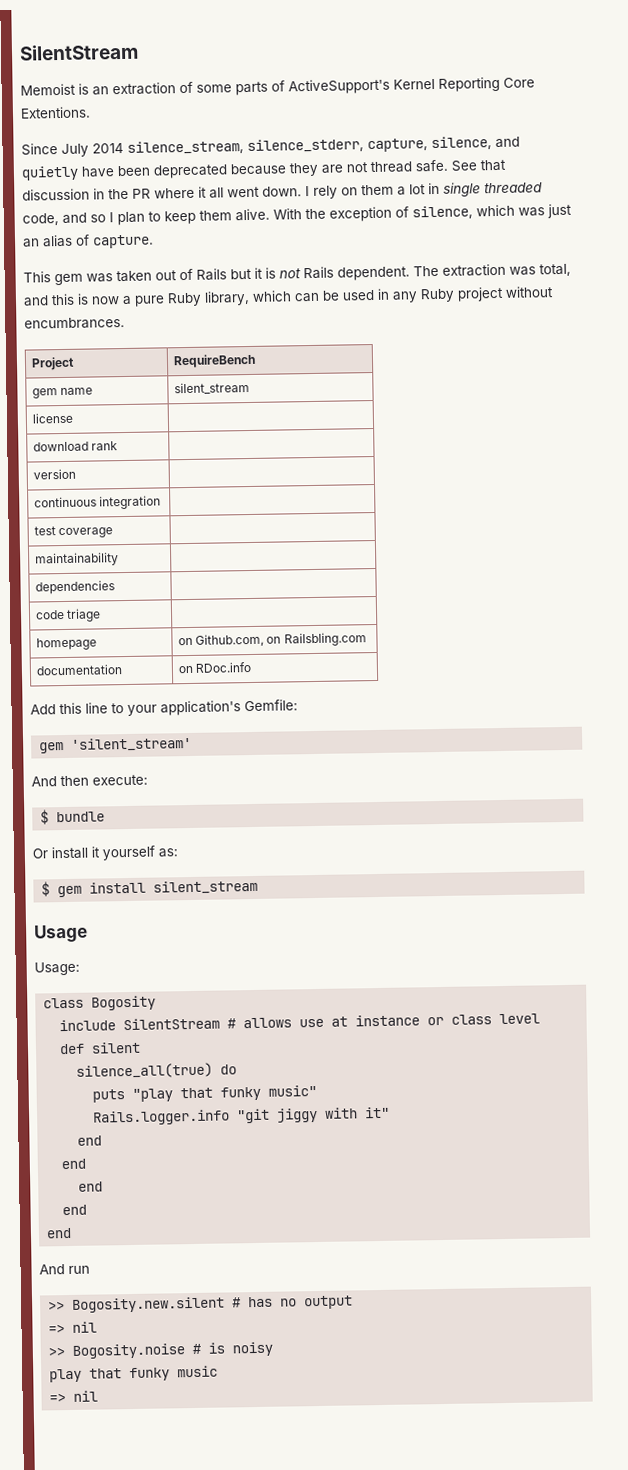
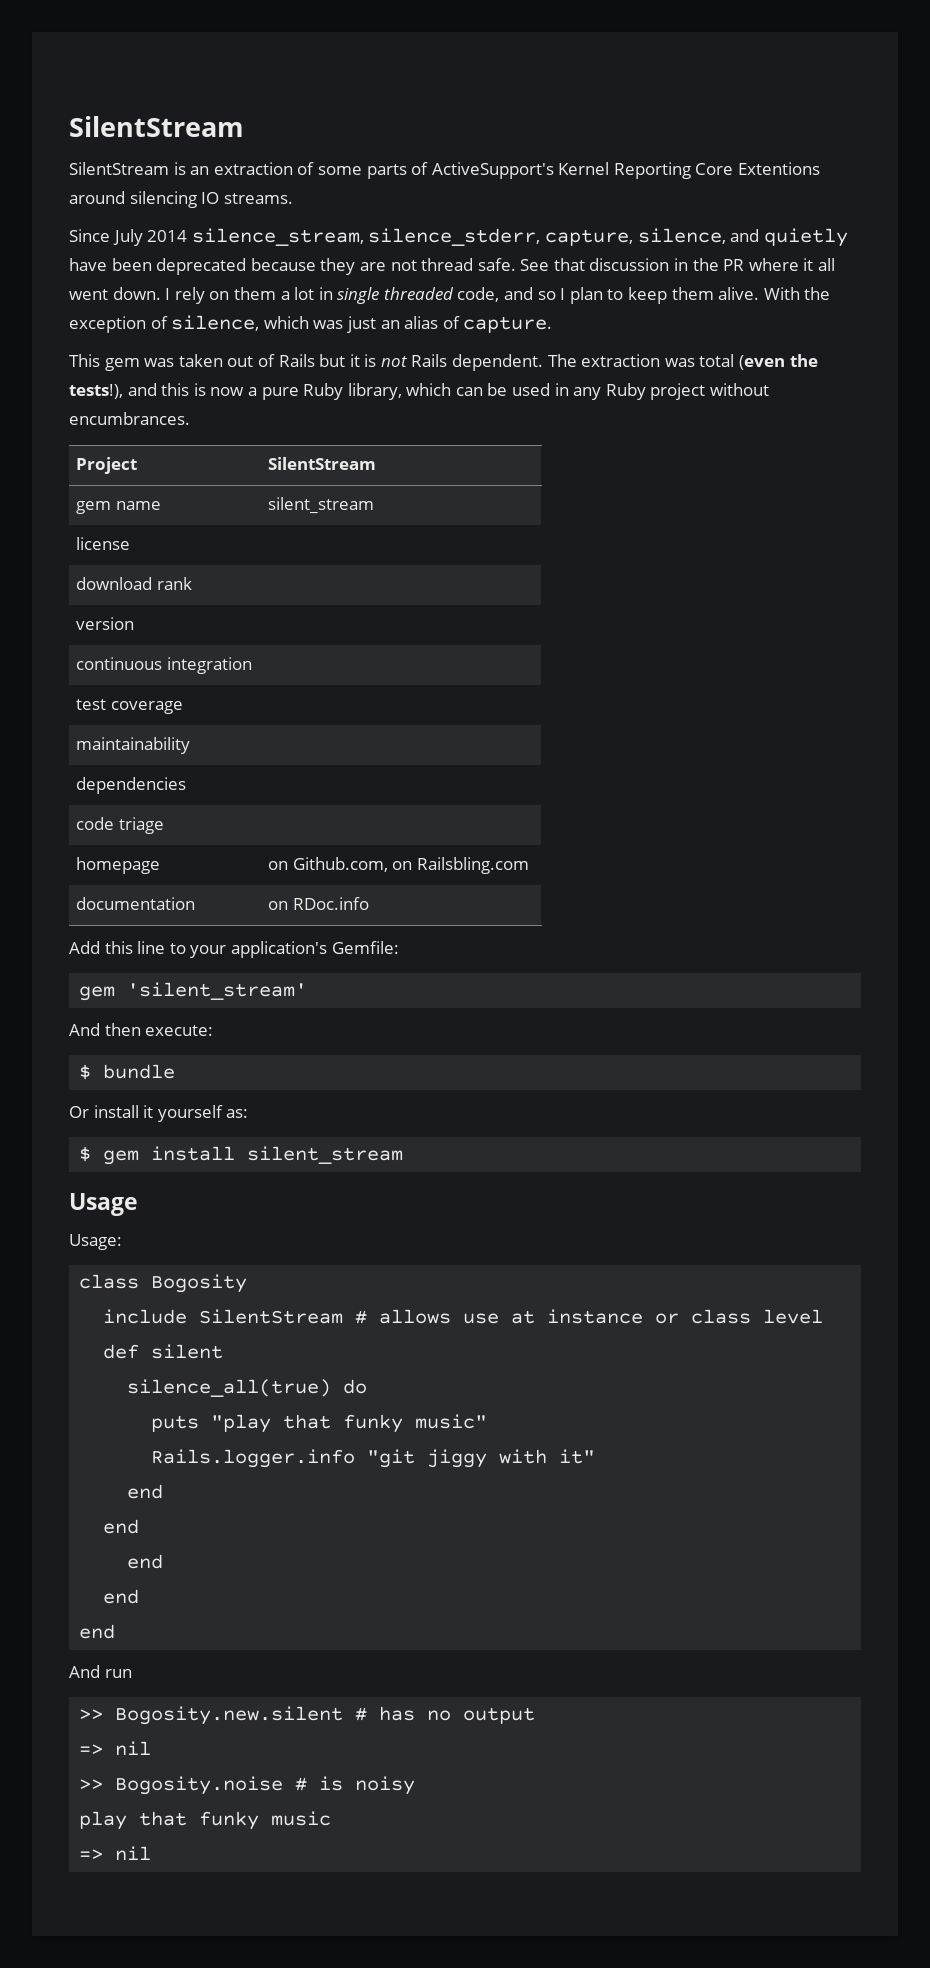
[19,43,139,61] [20,83,76,96] SilentStream // Memoist -> [69,116,244,137] [69,162,169,175] SilentStream // SilentStream
[20,106,91,119] Extentions. -> [738,162,821,175] [69,191,293,208] Extentions around silencing IO streams.
[539,263,571,277] total, -> [699,354,818,370] [69,384,123,399] total (even the tests!),
[172,353,256,369] RequireBench -> [268,457,377,470] SilentStream

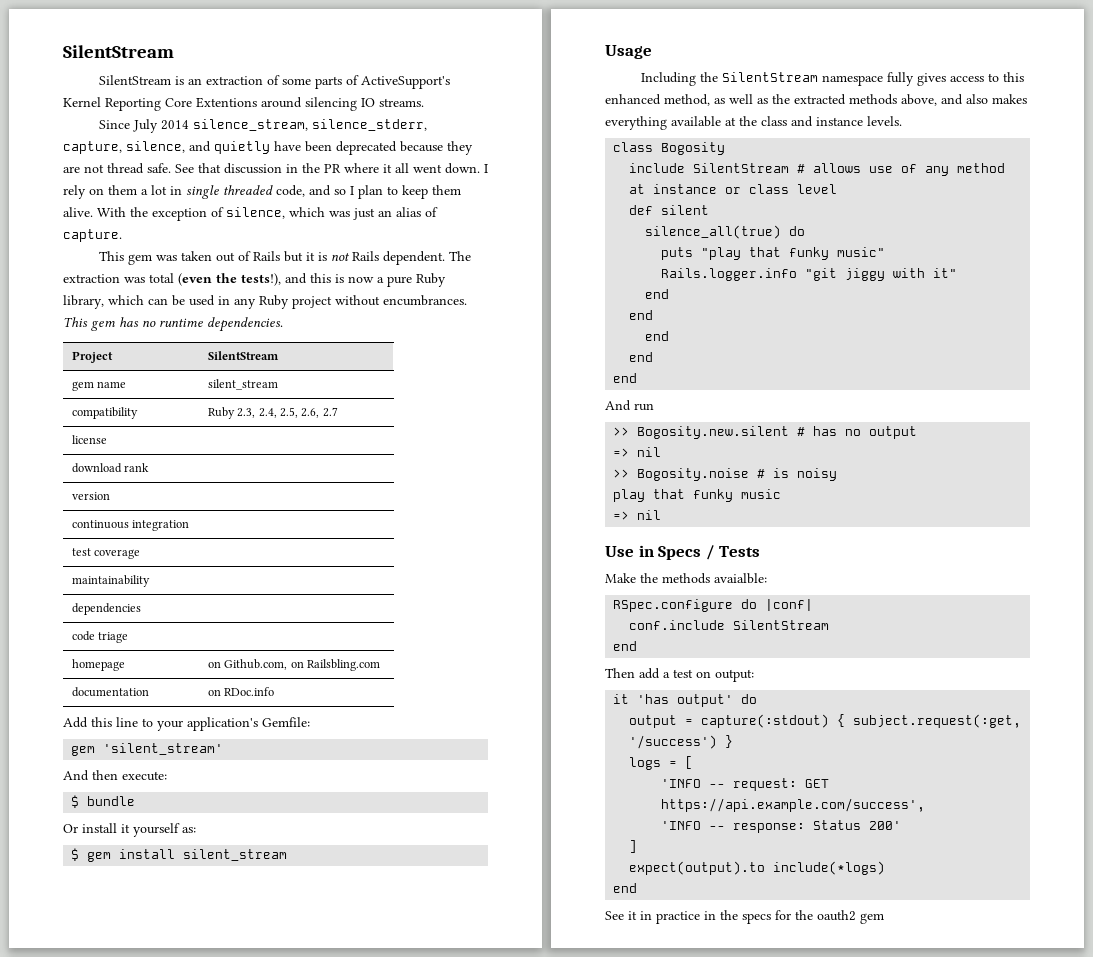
(190, 418) none -> [63,317,283,332] This gem has no runtime dependencies.
(375, 505) none -> [71,407,138,419] [207,407,338,419] // compatibility | Ruby 2.3, 2.4, 2.5, 2.6, 2.7
[69,1234,122,1250] Usage: -> [640,72,1024,86] [605,94,1027,106] [605,116,902,130] Including the SilentStream namespace fully gives access to this enhanced method, as well as the extracted methods above, and also makes everything available at the class and instance levels.
(500, 1318) none -> [901,163,1006,176] of any method
(152, 1853) none -> [605,545,761,560] [605,573,767,584] [613,599,814,612] [629,620,830,630] [613,641,638,651] [605,668,754,682] [613,694,758,707] [629,714,1022,728] [629,735,734,749] [629,756,694,770] [661,778,830,791] [661,798,926,812] [661,820,902,833] [629,840,638,853] [629,861,886,875] [613,883,638,893] [605,910,884,924] // Use in Specs / Tests // Make the methods avaialble: // RSpec.configure do |conf| // conf.include SilentStream // end // Then add a test on output: // it 'has output' do // output = capture(:stdout) { subject.request(:get, '/success') } // logs = [ // 'INFO -- request: GET https://api.example.com/success', // 'INFO -- response: Status 200' // ] // expect(output).to include(*logs) // end // See it in practice in the specs for the oauth2 gem

